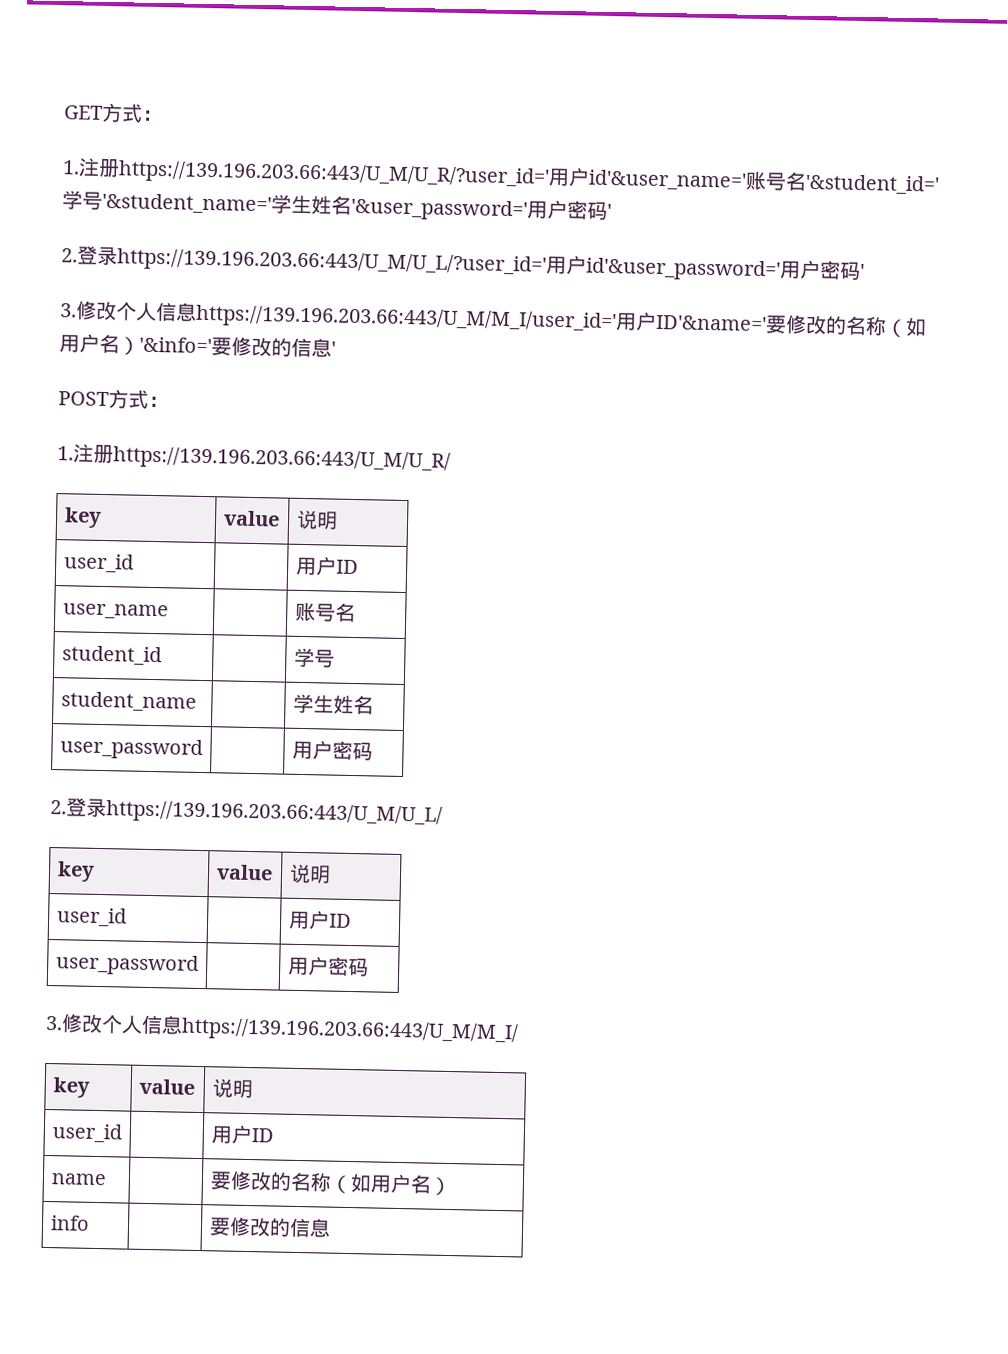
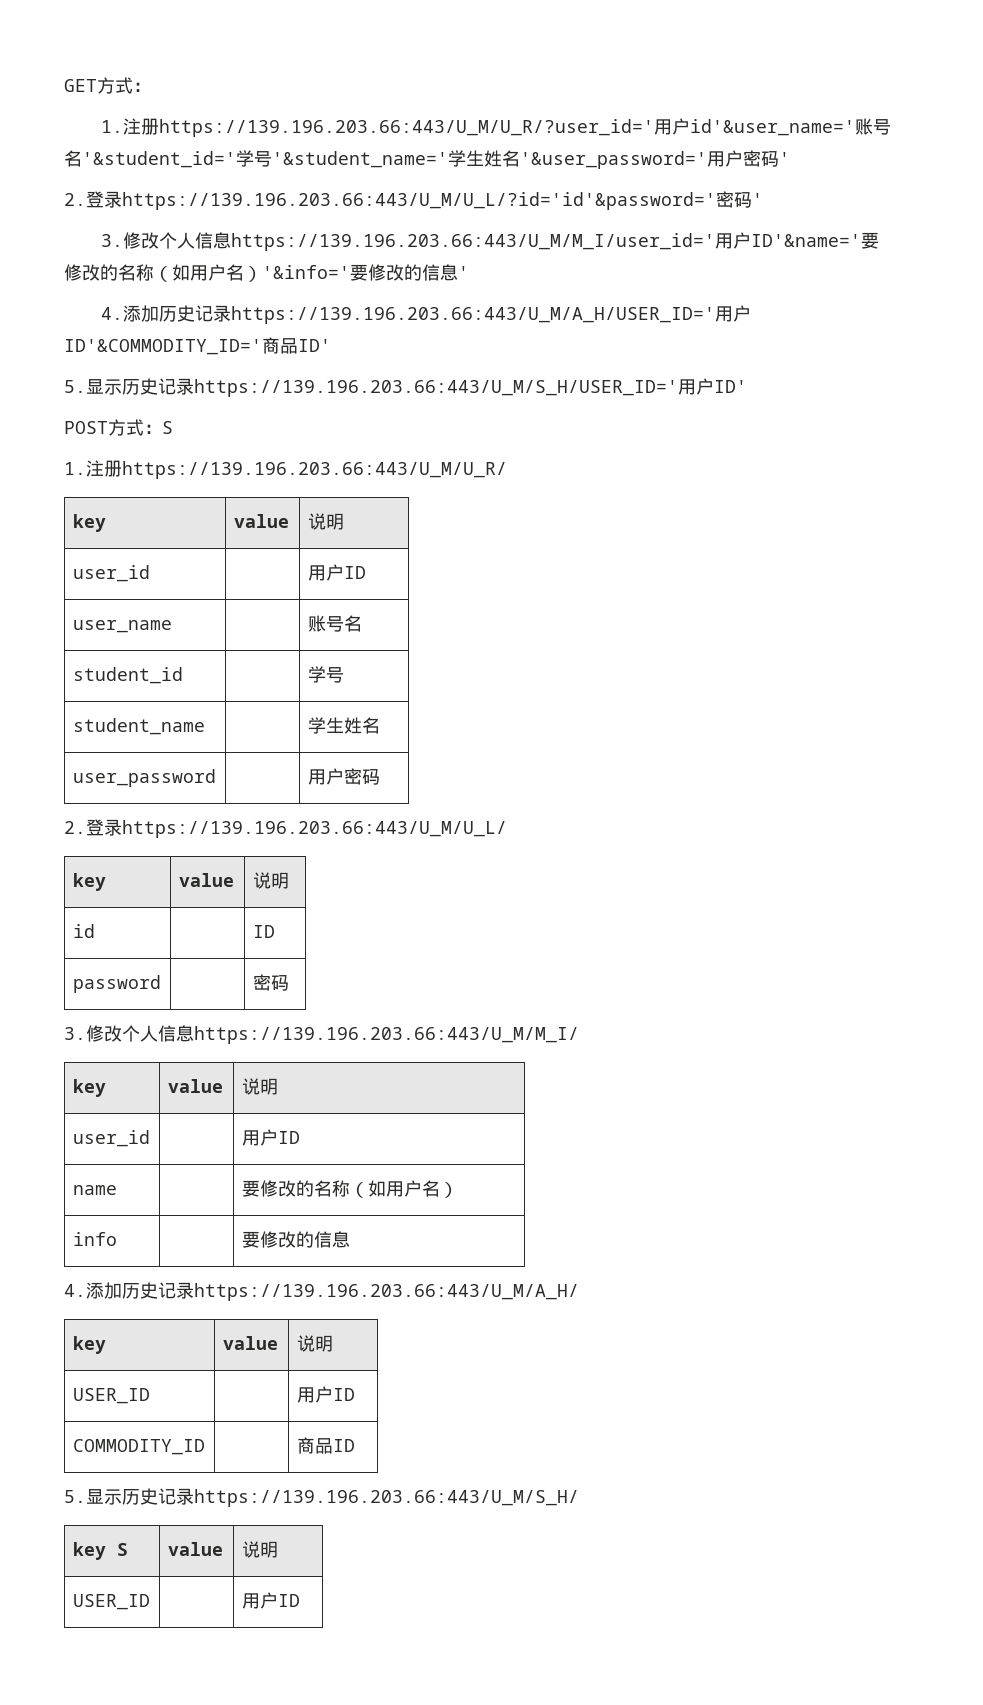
[117,248,821,282] https://139.196.203.66:443/U_M/U_L/?user_id='用户id'&user_password='用户 -> [122,192,716,210] https://139.196.203.66:443/U_M/U_L/?id='id'&password='
(336, 348) none -> [100,305,751,324] [64,337,331,355] [64,378,747,397] // 4.添加历史记录https://139.196.203.66:443/U_M/A_H/USER_ID='用户ID'&COMMODITY_ID='商品ID' // 5.显示历史记录https://139.196.203.66:443/U_M/S_H/USER_ID='用户ID'
(169, 401) none -> [162,421,173,434] S
[55,907,127,928] [287,910,352,930] [55,953,199,976] [287,956,329,976] user_id | | 用户ID // user_password | | 用户 -> [72,924,95,938] [252,925,275,938] [72,975,161,993] id | | ID // password | |
(331, 1228) none -> [64,1282,579,1301] [72,1336,106,1354] [222,1336,278,1350] [296,1335,333,1352] [72,1388,150,1404] [296,1386,355,1403] [72,1439,205,1455] [296,1437,355,1454] [64,1488,579,1507] [72,1542,128,1560] [167,1542,223,1556] [241,1541,278,1558] [72,1594,150,1610] [241,1592,300,1609] // 4.添加历史记录https://139.196.203.66:443/U_M/A_H/ // key | value | 说明 // USER_ID | | 用户ID // COMMODITY_ID | | 商品ID // 5.显示历史记录https://139.196.203.66:443/U_M/S_H/ // key S | value | 说明 // USER_ID | | 用户ID

